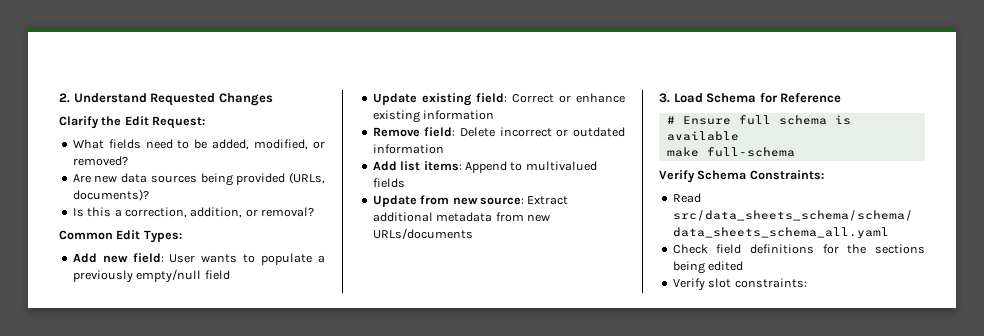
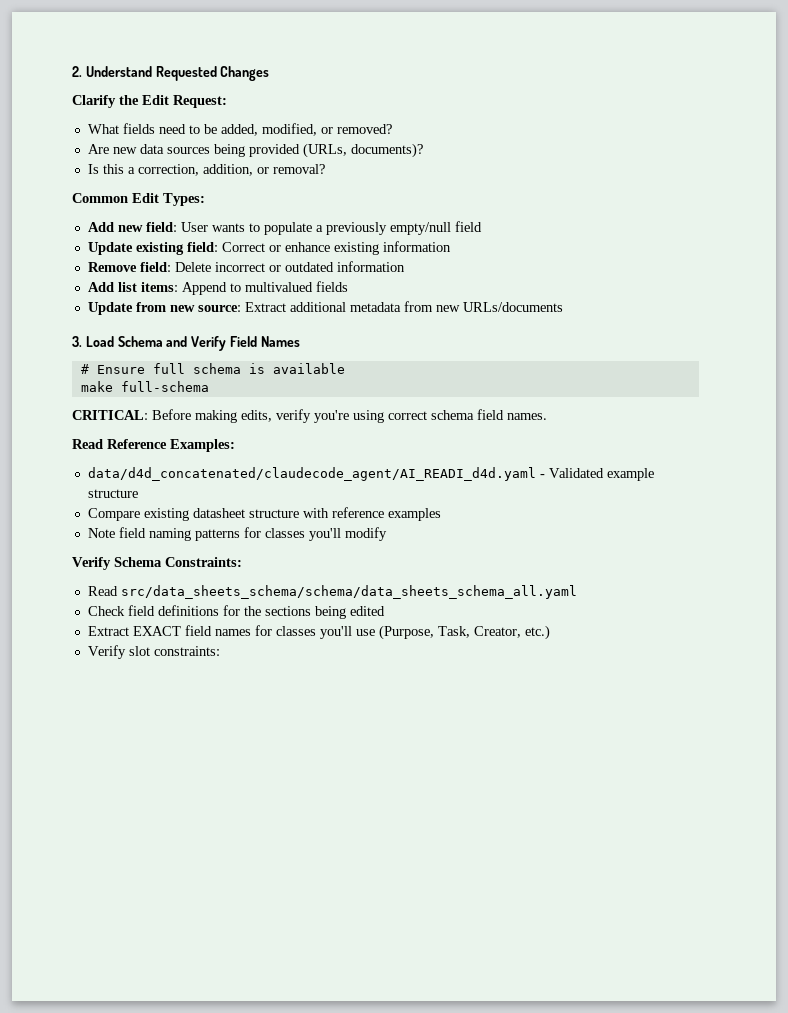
[759,92,842,103] for Reference -> [166,336,300,351] and Verify Field Names
(795, 152) none -> [72,409,547,423] [72,439,235,452] [87,467,654,481] [87,489,138,498] [87,507,441,521] [87,527,387,541] // CRITICAL: Before making edits, verify you're using correct schema field names. // Read Reference Examples: // data/d4d_concatenated/claudecode_agent/AI_READI_d4d.yaml - Validated example structure // Compare existing datasheet structure with reference examples // Note field naming patterns for classes you'll modify
(744, 266) none -> [87,625,550,640] // Extract EXACT field names for classes you'll use (Purpose, Task, Creator, etc.)

